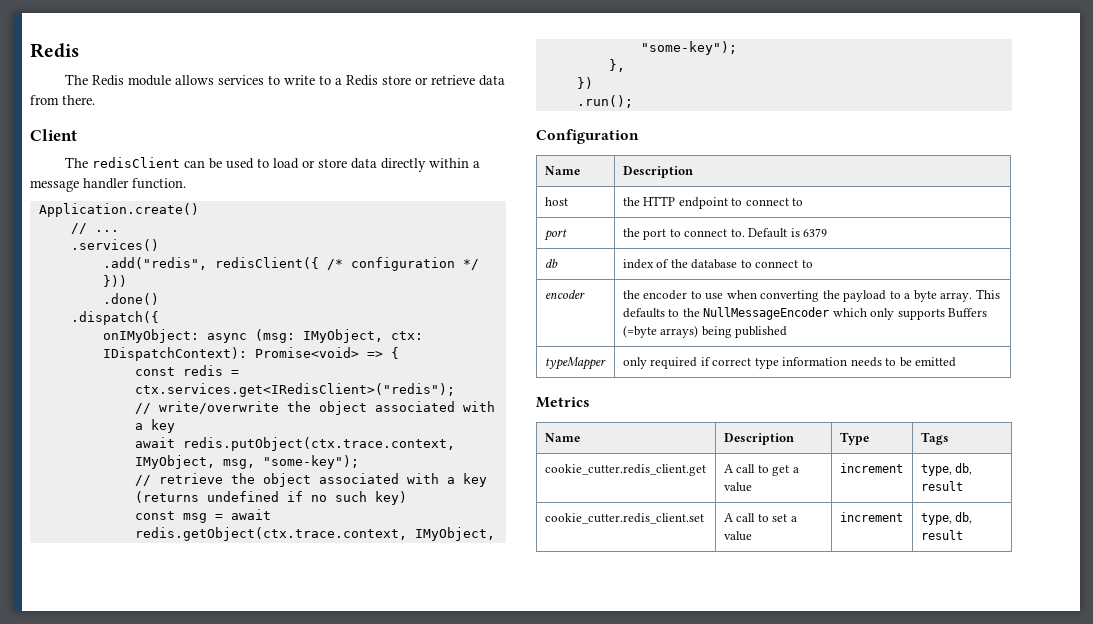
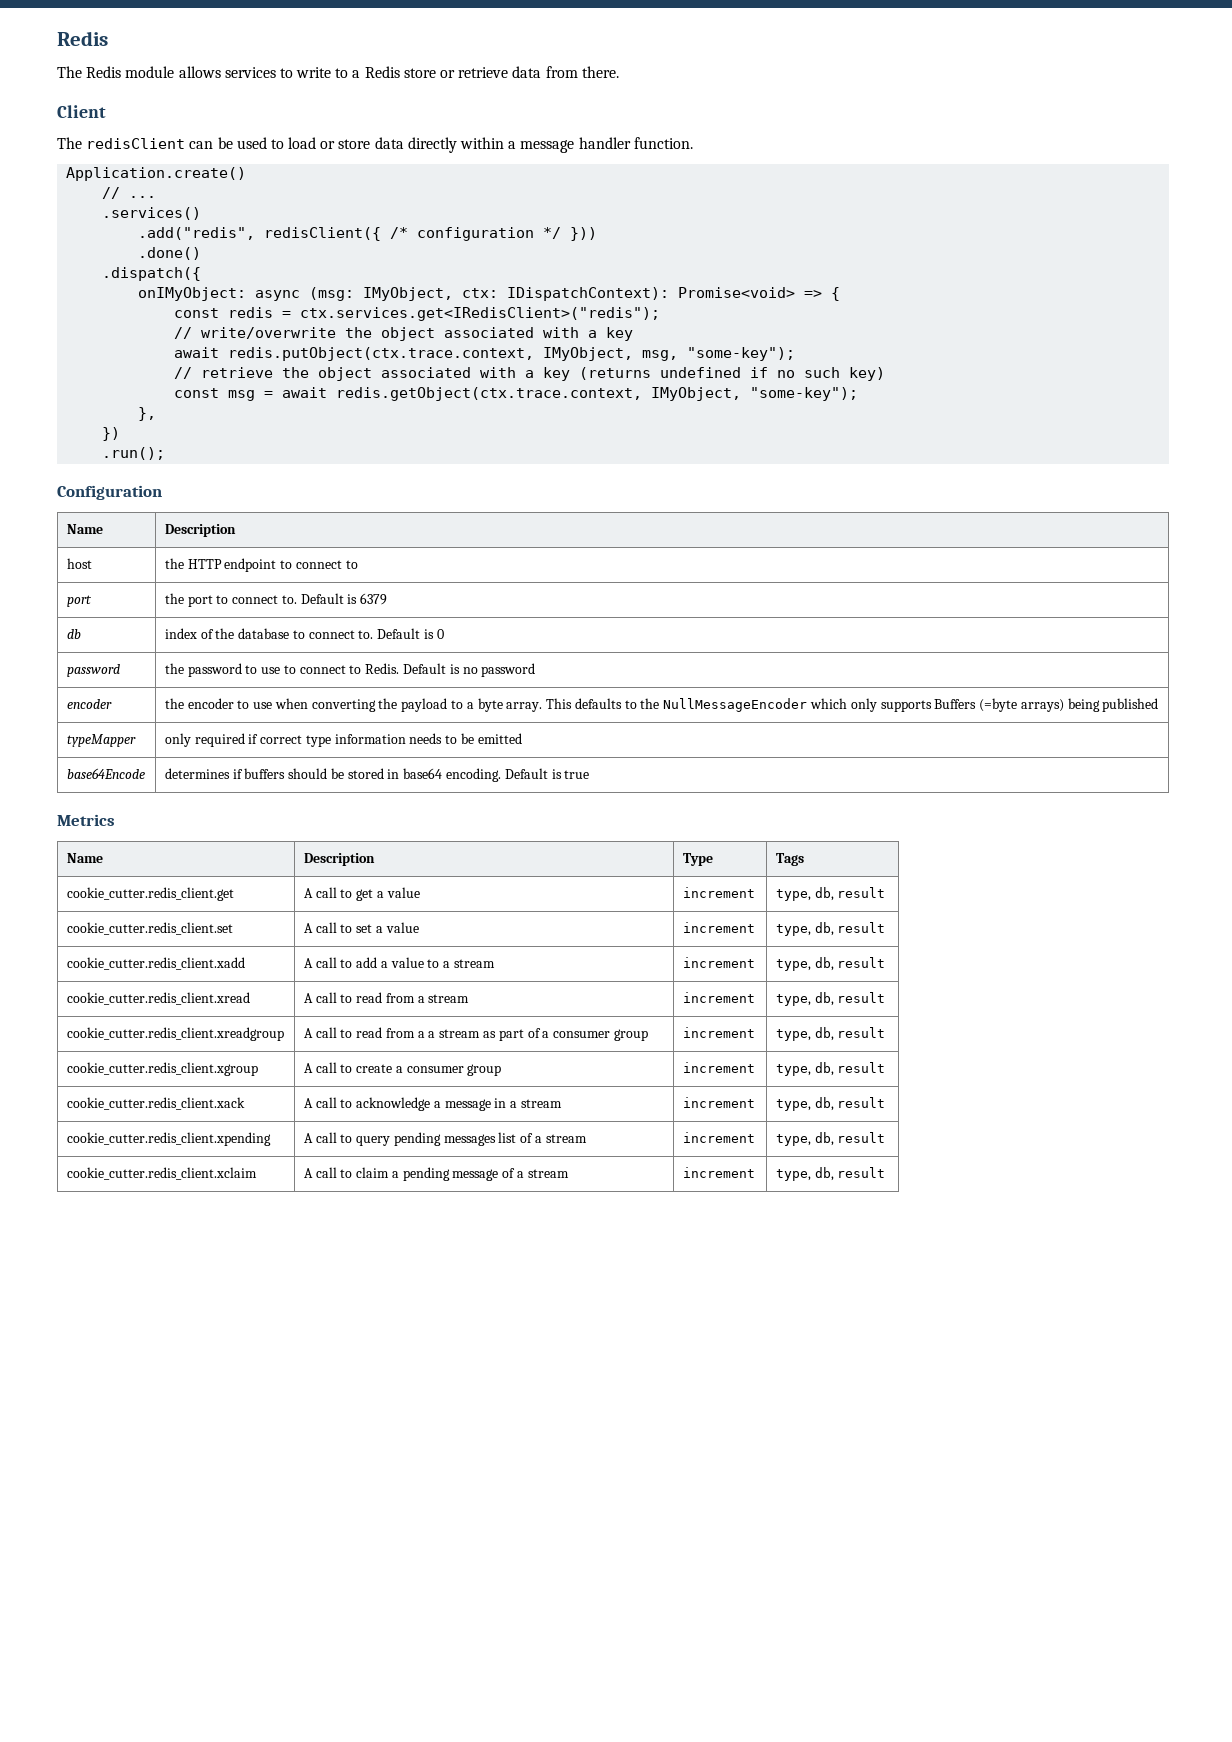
[801,260,813,268] to -> [358,628,444,639] [66,664,120,677] [164,663,536,677] to. Default is 0 // password | the password to use to connect to Redis. Default is no password
(957, 362) none -> [66,768,145,779] [164,768,590,782] // base64Encode | determines if buffers should be stored in base64 encoding. Default is true
(963, 535) none -> [66,957,245,970] [303,957,495,968] [682,957,755,968] [775,957,886,971] [66,992,250,1005] [303,992,470,1003] [682,992,755,1003] [775,992,886,1006] [66,1027,284,1041] [303,1027,648,1041] [682,1027,755,1038] [775,1027,886,1041] [66,1062,258,1076] [303,1062,502,1076] [682,1062,755,1073] [775,1062,886,1076] [66,1097,245,1110] [303,1097,562,1111] [682,1097,755,1108] [775,1097,886,1111] [66,1132,271,1146] [303,1132,587,1146] [682,1132,755,1143] [775,1132,886,1146] [66,1167,257,1180] [303,1167,569,1181] [682,1167,755,1178] [775,1167,886,1181] // cookie_cutter.redis_client.xadd | A call to add a value to a stream | increment | type, db, result // cookie_cutter.redis_client.xread | A call to read from a stream | increment | type, db, result // cookie_cutter.redis_client.xreadgroup | A call to read from a a stream as part of a consumer group | increment | type, db, result // cookie_cutter.redis_client.xgroup | A call to create a consumer group | increment | type, db, result // cookie_cutter.redis_client.xack | A call to acknowledge a message in a stream | increment | type, db, result // cookie_cutter.redis_client.xpending | A call to query pending messages list of a stream | increment | type, db, result // cookie_cutter.redis_client.xclaim | A call to claim a pending message of a stream | increment | type, db, result

